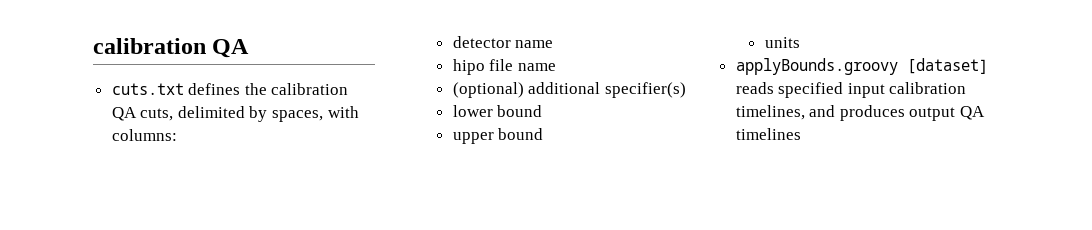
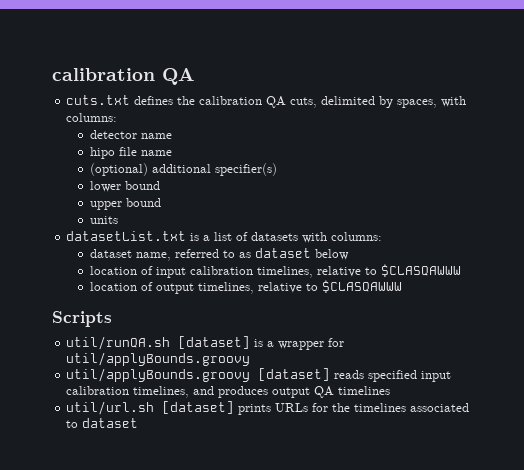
[735,58,898,75] applyBounds.groovy -> [66,231,383,243] [89,248,349,261] [89,264,461,278] [89,280,402,294] [52,311,112,327] [66,336,345,350] [66,352,251,366] [66,368,251,382] datasetList.txt is a list of datasets with columns: // dataset name, referred to as dataset below // location of input calibration timelines, relative to $CLASQAWWW // location of output timelines, relative to $CLASQAWWW // Scripts // util/runQA.sh [dataset] is a wrapper for util/applyBounds.groovy // util/applyBounds.groovy
(801, 134) none -> [66,401,470,415] [66,418,139,428] // util/url.sh [dataset] prints URLs for the timelines associated to dataset

